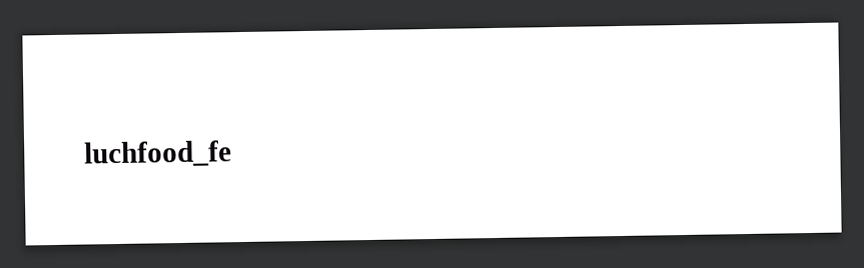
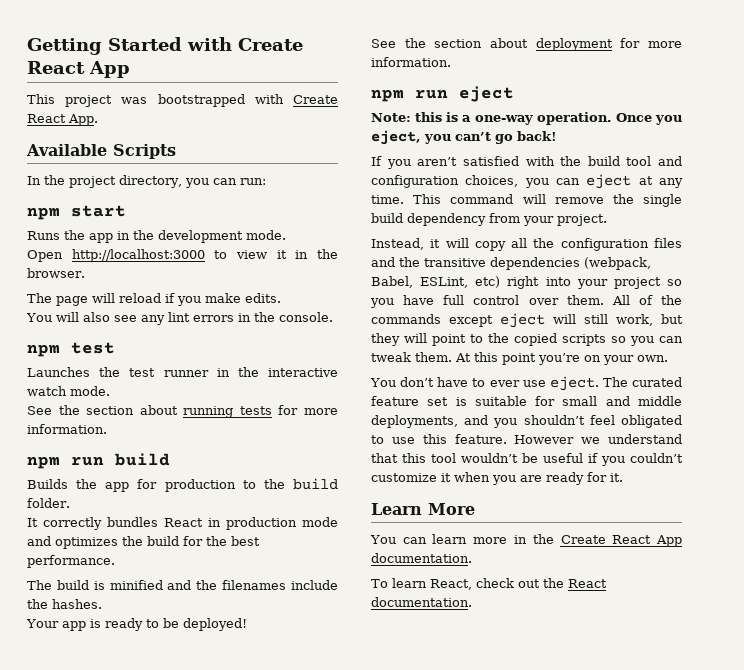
[84,140,232,168] luchfood_fe -> [27,37,303,55] [27,61,130,78] [27,94,338,107] [27,114,98,126] [26,144,176,159] [27,175,266,188] [27,205,126,220] [27,230,286,243] [27,249,338,262] [27,268,85,278] [27,293,281,306] [26,312,333,325] [27,342,115,357] [27,367,338,377] [27,386,110,396] [27,405,338,418] [27,424,107,434] [27,453,170,469] [27,478,338,492] [27,498,70,508] [27,517,338,530] [27,536,260,549] [27,555,115,568] [27,580,338,590] [27,599,102,609] [26,618,247,631] [371,38,682,51] [371,57,451,67] [371,86,514,102] [371,112,682,125] [371,130,557,145] [371,156,682,169] [371,174,683,189] [371,194,682,207] [371,213,607,226] [371,238,682,251] [371,257,651,270] [371,276,682,289] [370,295,682,308] [371,313,683,328] [371,333,683,346] [371,352,668,365] [370,376,682,391] [371,396,682,406] [371,415,682,428] [371,434,682,444] [371,453,683,466] [371,472,623,485] [371,503,475,515] [370,534,682,547] [371,553,472,563] [371,578,607,590] [371,597,472,607] Getting Started with Create React App // This project was bootstrapped with Create React App. // Available Scripts // In the project directory, you can run: // npm start // Runs the app in the development mode. // Open http://localhost:3000 to view it in the browser. // The page will reload if you make edits. // You will also see any lint errors in the console. // npm test // Launches the test runner in the interactive watch mode. // See the section about running tests for more information. // npm run build // Builds the app for production to the build folder. // It correctly bundles React in production mode and optimizes the build for the best performance. // The build is minified and the filenames include the hashes. // Your app is ready to be deployed! // See the section about deployment for more information. // npm run eject // Note: this is a one-way operation. Once you eject, you can’t go back! // If you aren’t satisfied with the build tool and configuration choices, you can eject at any time. This command will remove the single build dependency from your project. // Instead, it will copy all the configuration files and the transitive dependencies (webpack, Babel, ESLint, etc) right into your project so you have full control over them. All of the commands except eject will still work, but they will point to the copied scripts so you can tweak them. At this point you’re on your own. // You don’t have to ever use eject. The curated feature set is suitable for small and middle deployments, and you shouldn’t feel obligated to use this feature. However we understand that this tool wouldn’t be useful if you couldn’t customize it when you are ready for it. // Learn More // You can learn more in the Create React App documentation. // To learn React, check out the React documentation.

